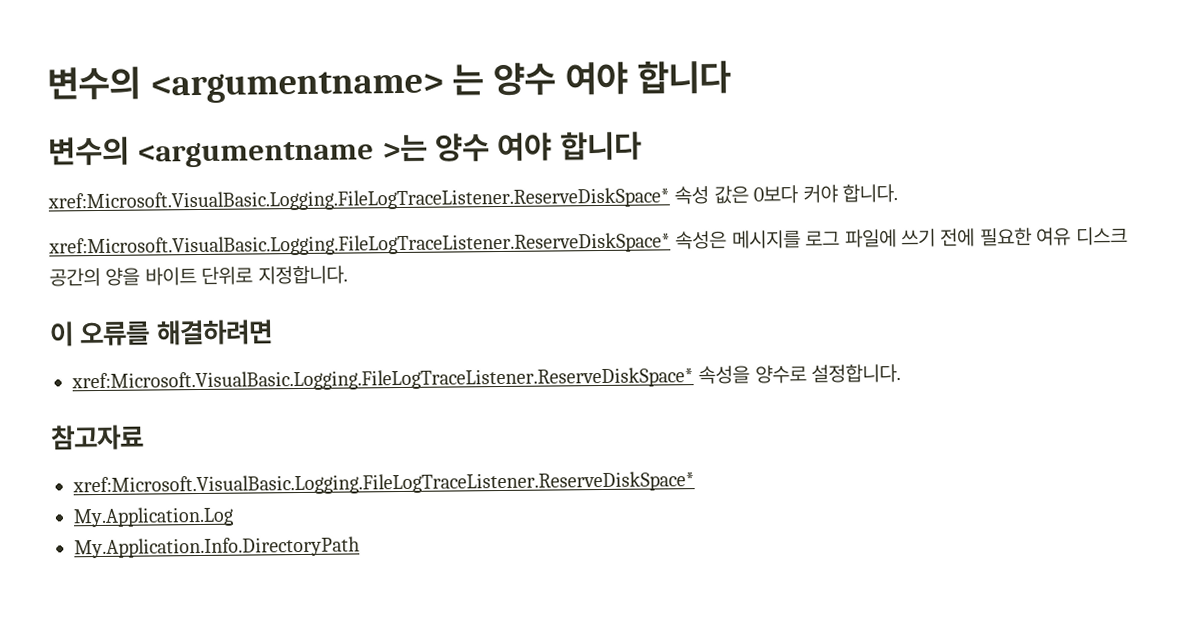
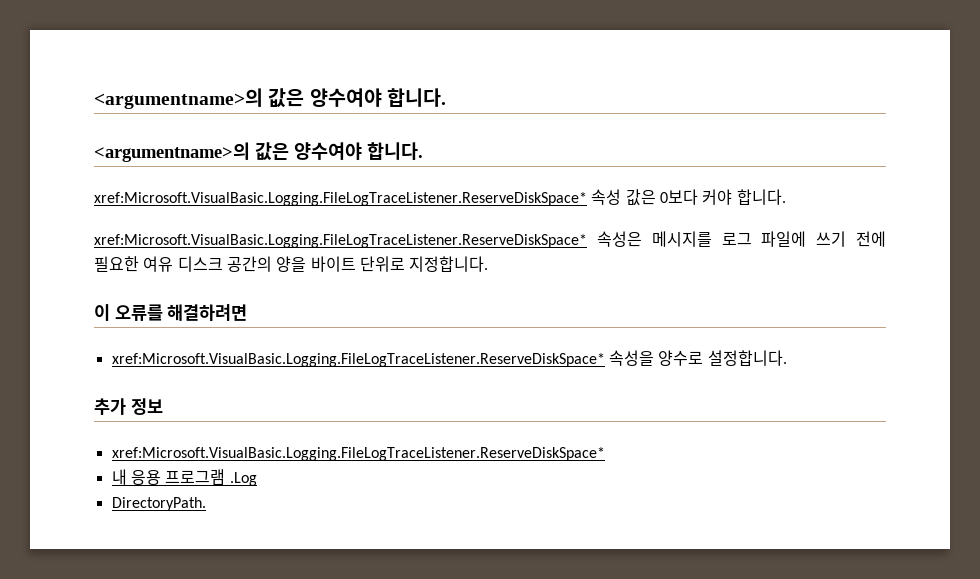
[47,60,731,104] [48,131,642,168] 변수의 <argumentname> 는 양수 여야 합니다 // 변수의 <argumentname >는 양수 여야 합니다 -> [94,88,446,109] [94,142,423,162] <argumentname>의 값은 양수여야 합니다. // <argumentname>의 값은 양수여야 합니다.
[51,424,144,451] 참고자료 -> [94,398,163,415] 추가 정보
[73,506,234,528] [74,536,360,559] My.Application.Log // My.Application.Info.DirectoryPath -> [111,469,257,486] [111,497,206,511] 내 응용 프로그램 .Log // DirectoryPath.

